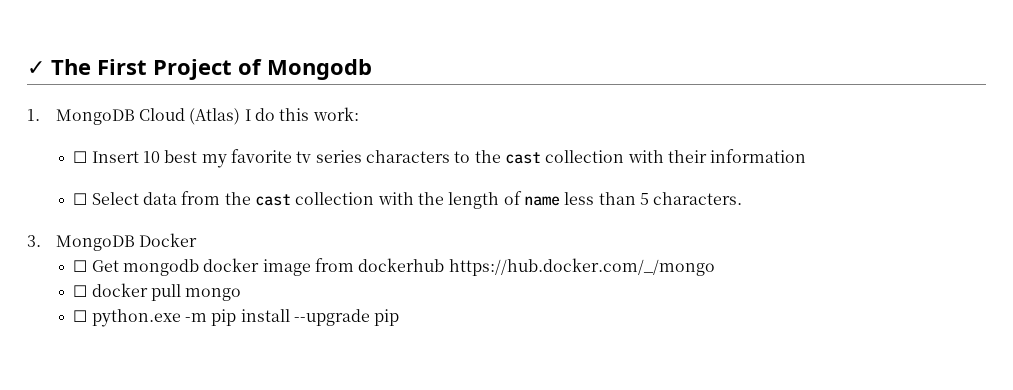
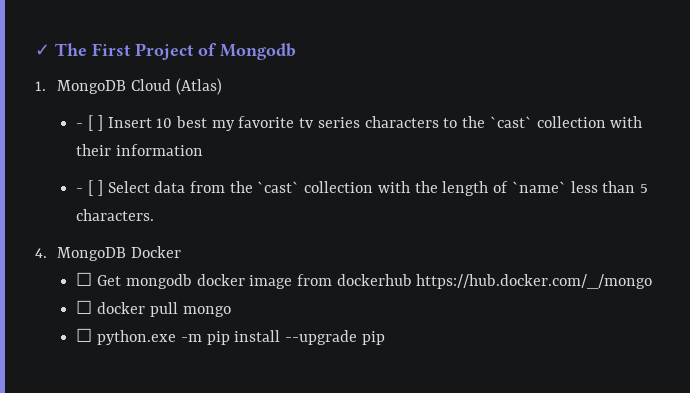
[244,107,359,121] [73,151,88,163] I do this work: // ☐ -> [76,115,103,131] // - [ ]
[504,152,541,164] cast -> [489,116,532,128] `cast`
[73,193,88,205] ☐ -> [76,180,103,196] - [ ]
[254,194,291,206] cast -> [257,181,300,193] `cast`
[523,196,560,206] name -> [511,181,566,193] `name`
[27,235,41,247] 3. -> [35,248,47,258] 4.

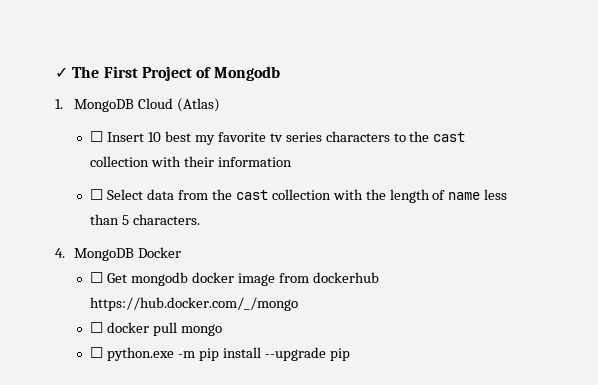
[76,115,103,131] - [ ] -> [90,131,104,142] ☐
[489,116,532,128] `cast` -> [433,132,466,142] cast
[76,180,103,196] - [ ] -> [90,189,104,200] ☐
[257,181,300,193] `cast` -> [235,190,268,200] cast
[511,181,566,193] `name` -> [448,192,481,200] name

